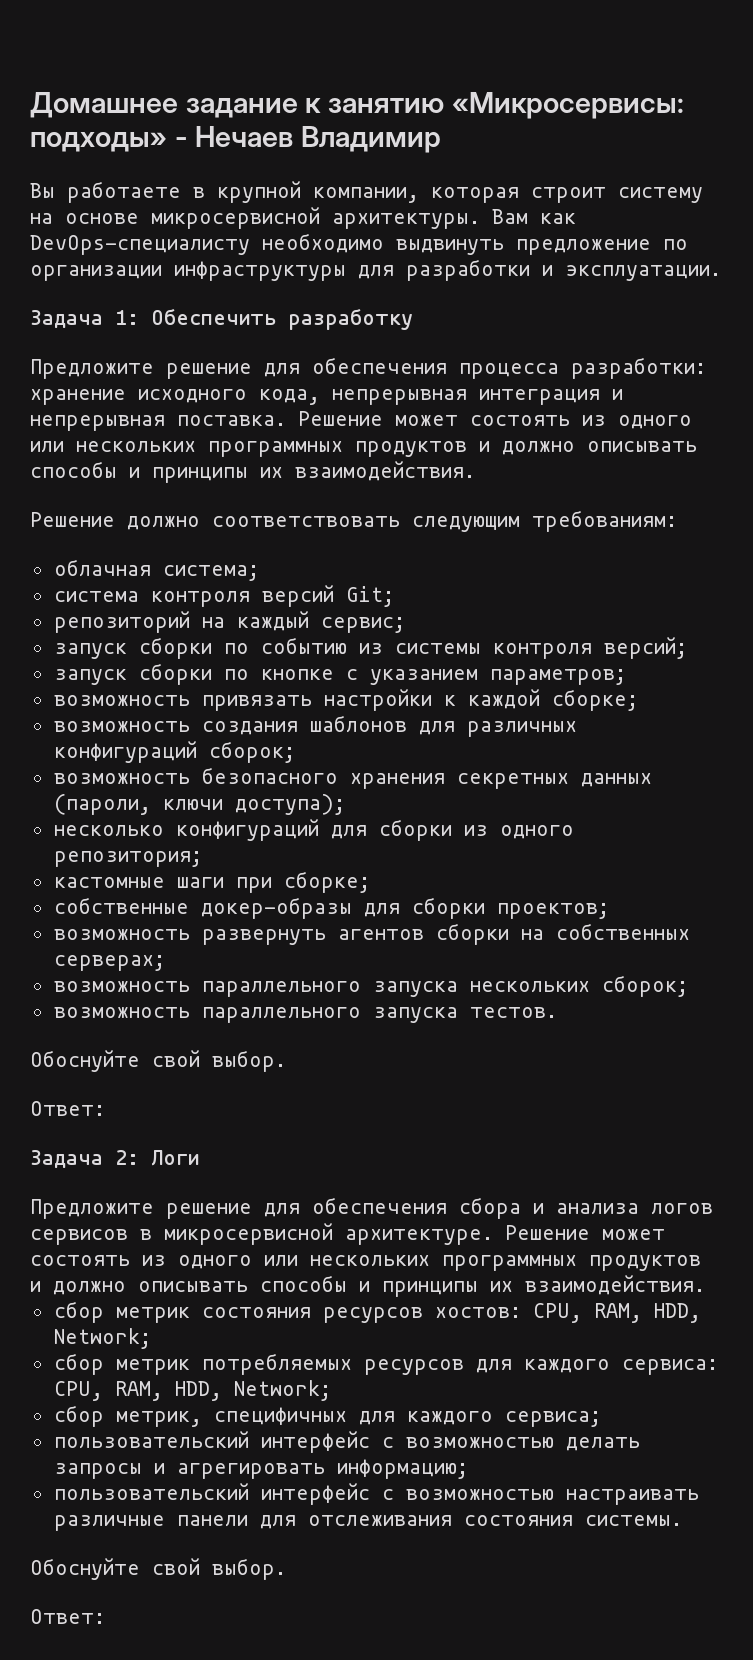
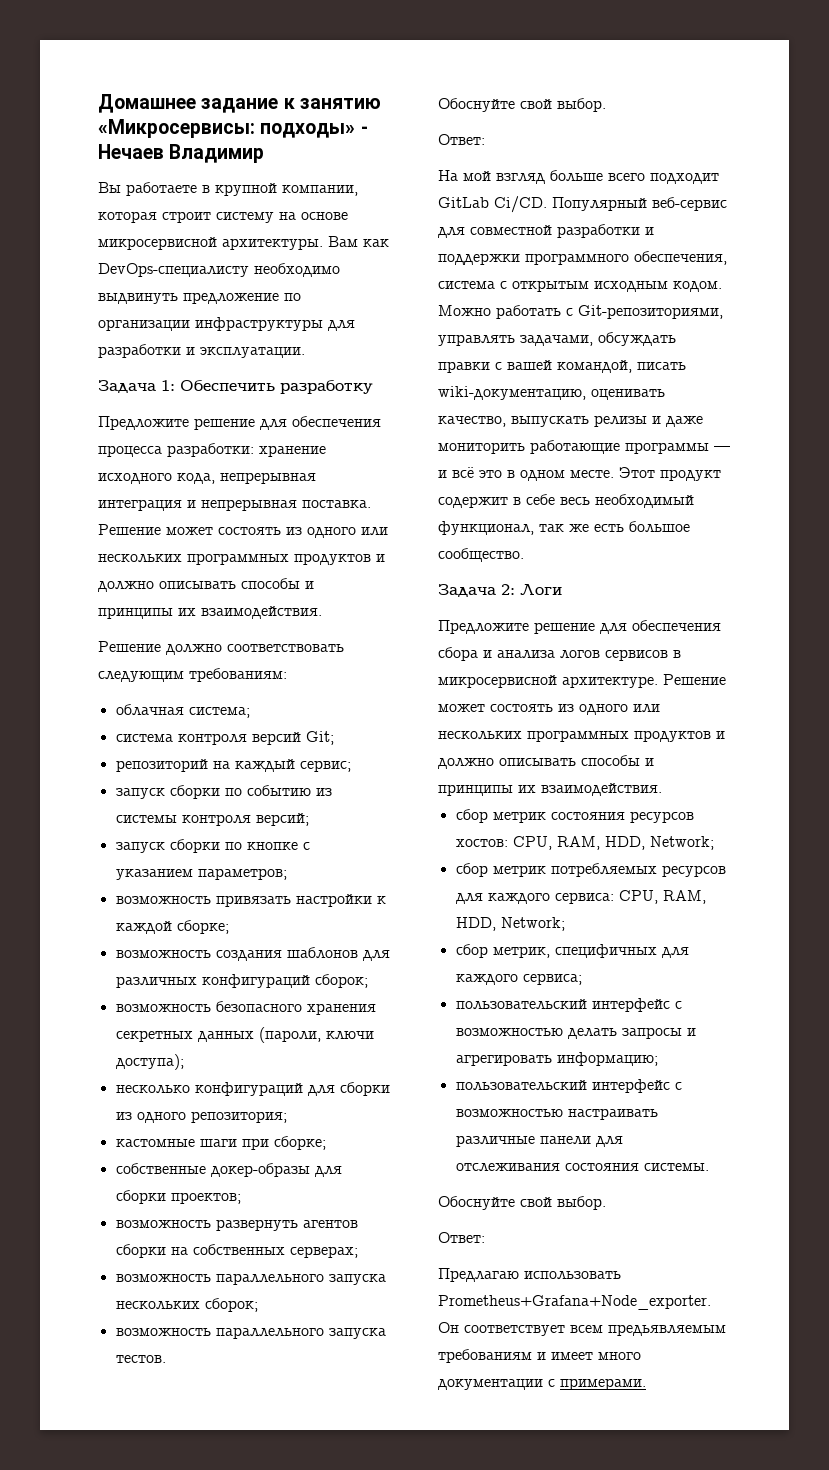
(105, 1108) none -> [438,170,719,184] [438,196,727,213] [438,224,654,238] [438,251,727,265] [438,280,722,292] [438,305,723,319] [438,332,676,346] [438,360,686,373] [438,386,665,400] [438,415,703,427] [438,440,730,454] [438,467,721,481] [438,494,694,508] [438,521,690,535] [438,548,524,562] // На мой взгляд больше всего подходит GitLab Ci/CD. Популярный веб-сервис для совместной разработки и поддержки программного обеспечения, система с открытым исходным кодом. Можно работать с Git-репозиториями, управлять задачами, обсуждать правки с вашей командой, писать wiki-документацию, оценивать качество, выпускать релизы и даже мониторить работающие программы — и всё это в одном месте. Этот продукт содержит в себе весь необходимый функционал, так же есть большое сообщество.
(105, 1616) none -> [438,1268,621,1282] [438,1295,711,1310] [438,1322,726,1336] [438,1349,641,1363] [438,1378,646,1390] // Предлагаю использовать Prometheus+Grafana+Node_exporter. Он соответствует всем предьявляемым требованиям и имеет много документации с примерами.

